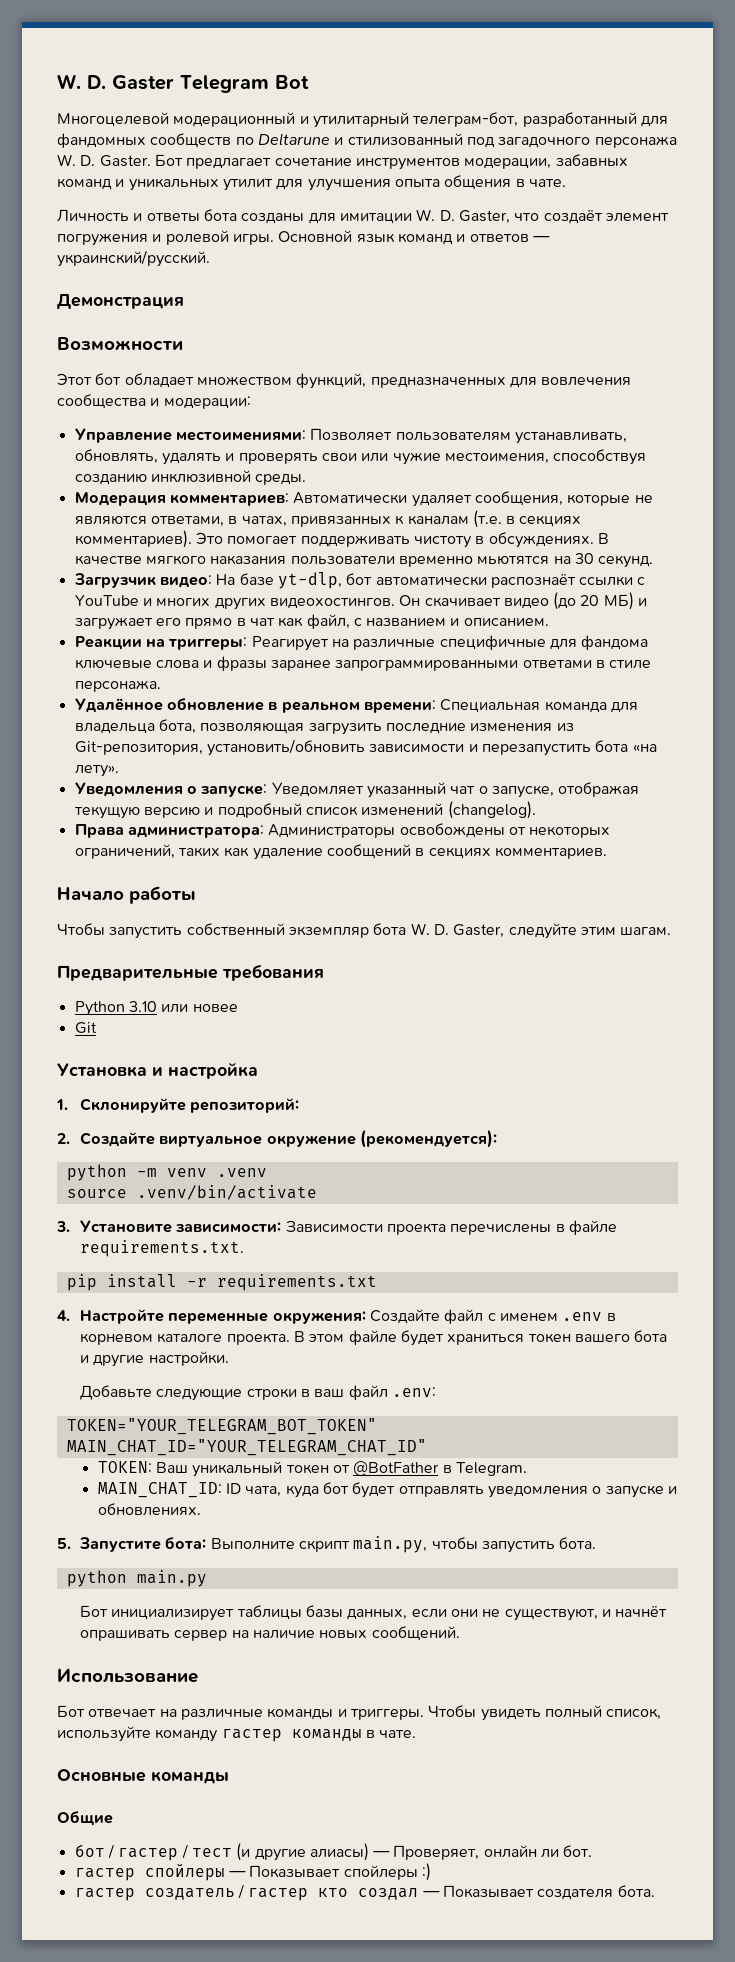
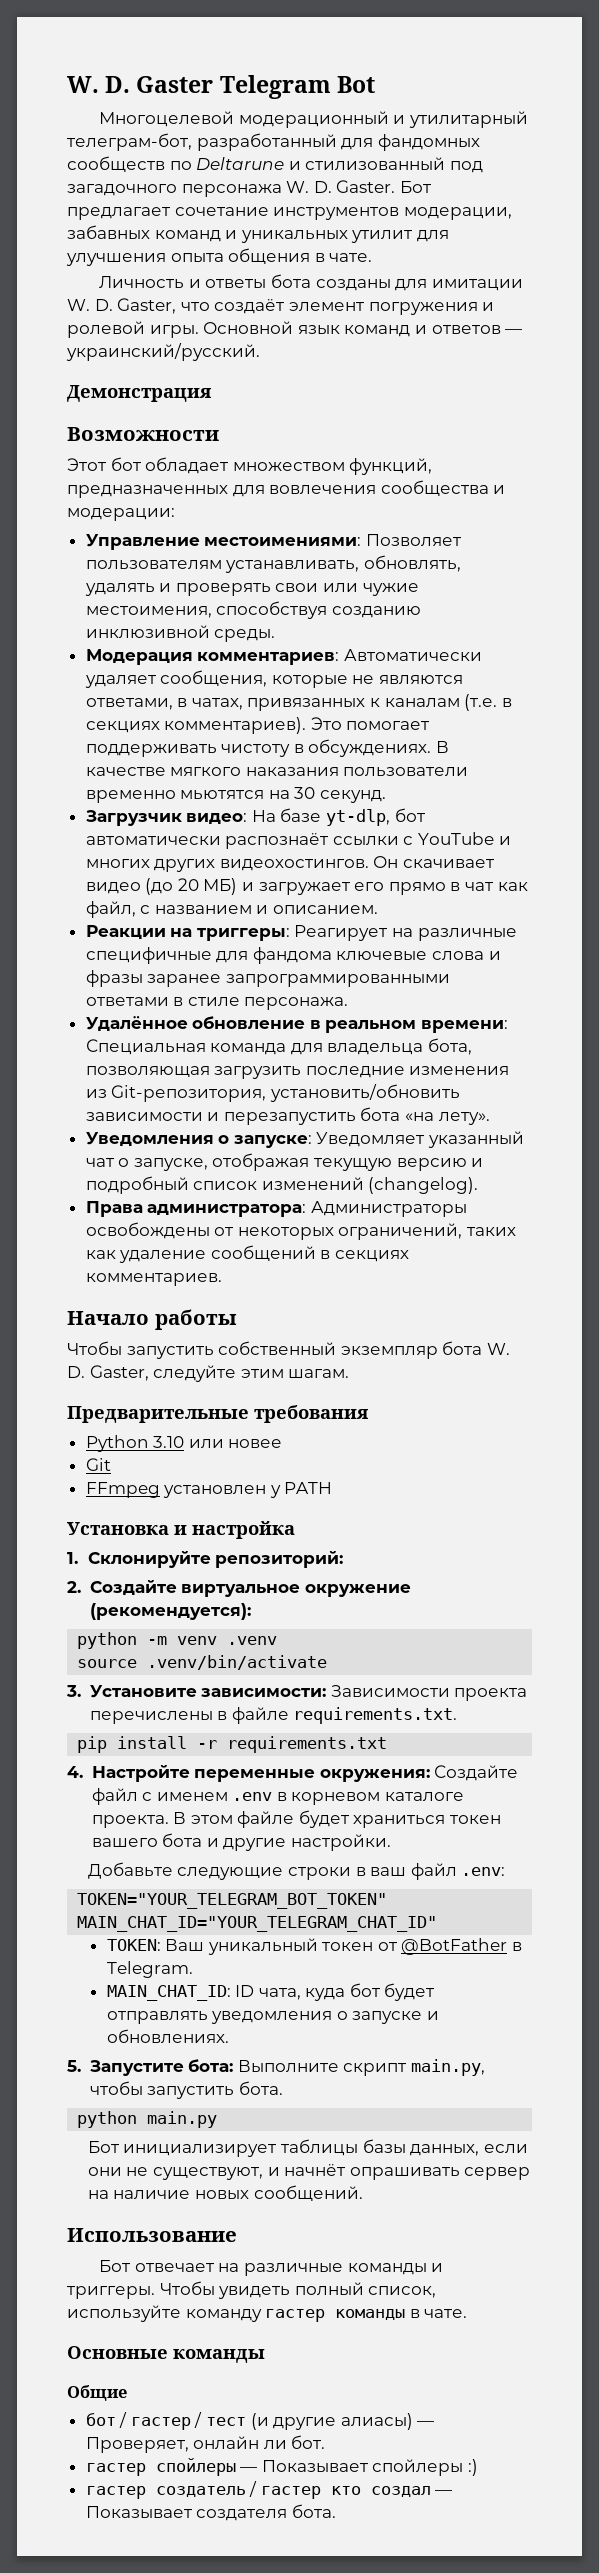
(97, 1028) none -> [85,1482,333,1498] // FFmpeg установлен у PATH

